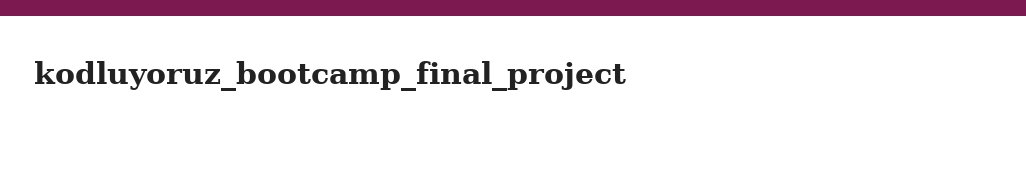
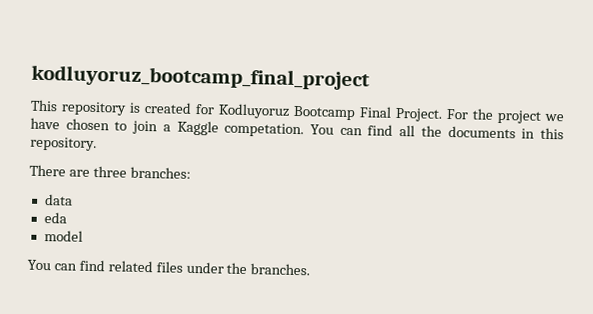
(626, 76) none -> [30,99,564,124] [30,117,565,140] [30,136,97,152] [29,164,191,179] [44,194,73,206] [43,212,67,224] [43,230,83,242] [27,259,311,276] // This repository is created for Kodluyoruz Bootcamp Final Project. For the project we have chosen to join a Kaggle competation. You can find all the documents in this repository. // There are three branches: // data // eda // model // You can find related files under the branches.

